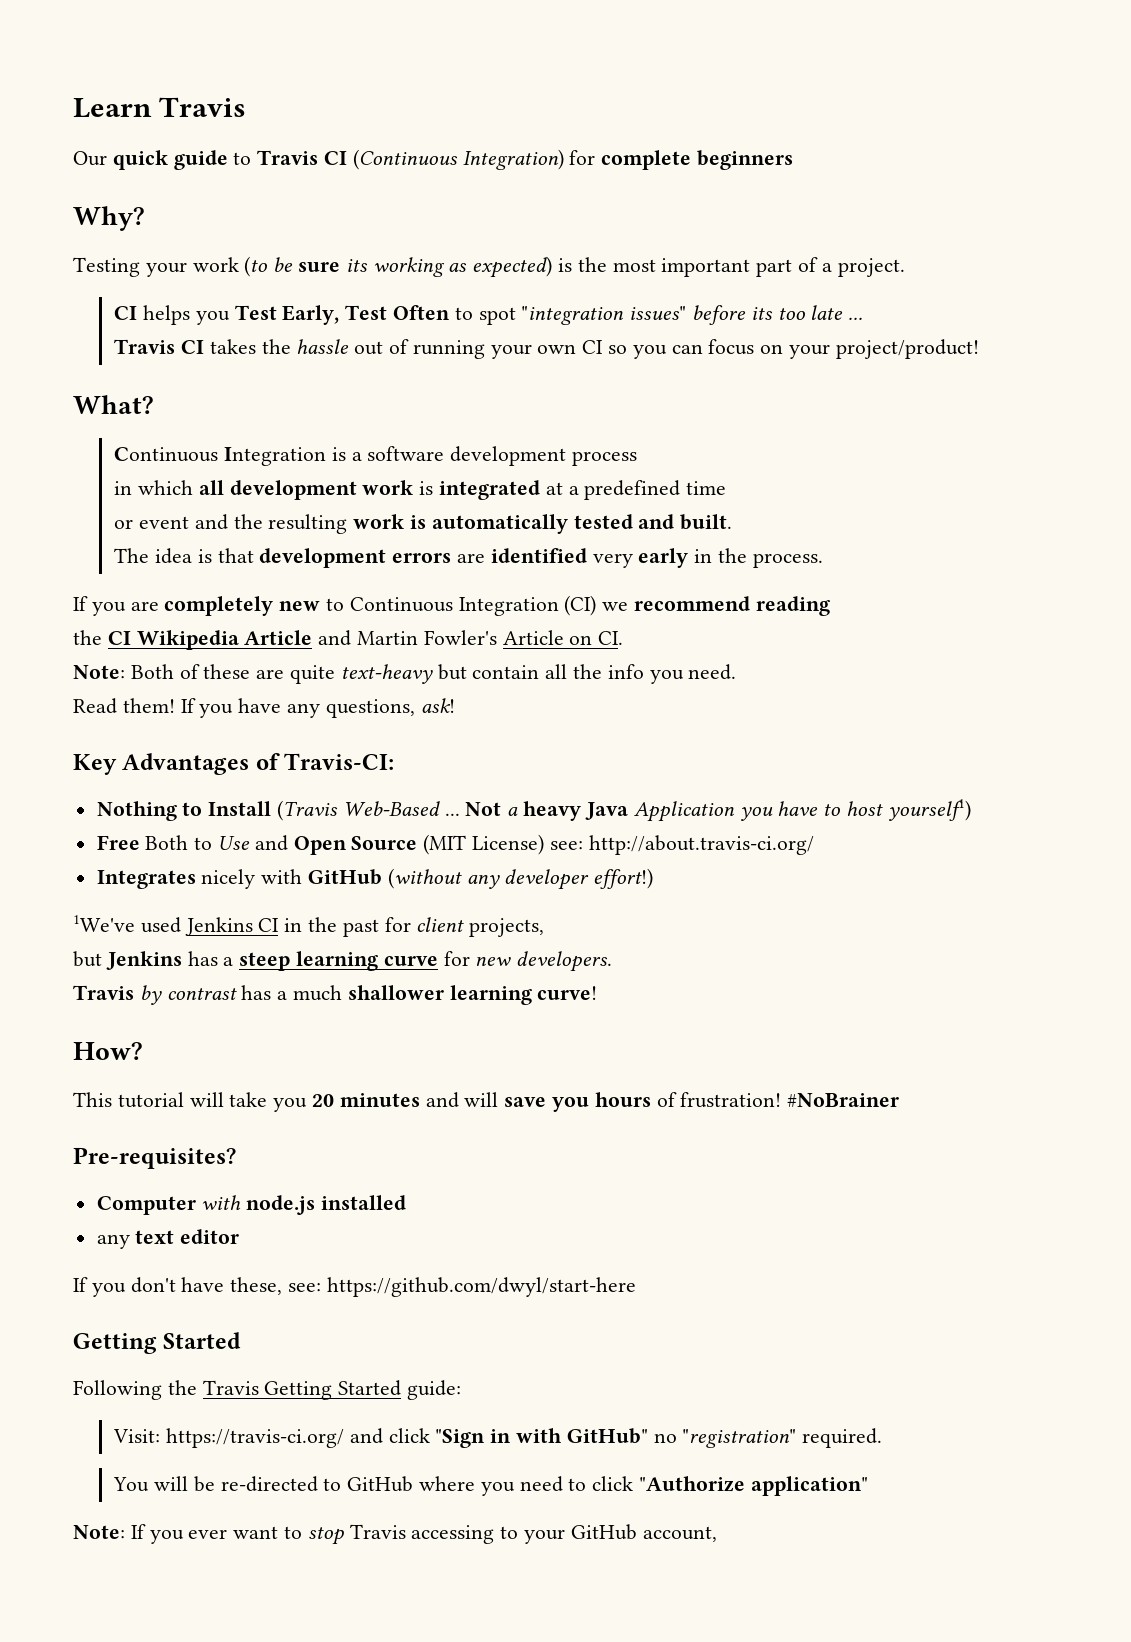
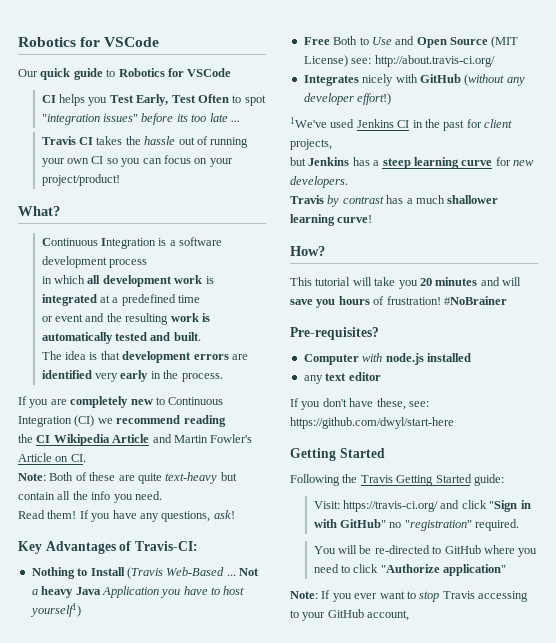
[73,97,247,118] Learn Travis -> [18,37,160,47] Robotics for VSCode
[257,149,794,170] [73,206,145,231] [73,256,905,278] Travis CI (Continuous Integration) for complete beginners // Why? // Testing your work (to be sure its working as expected) is the most important part of a project. -> [118,68,232,77] Robotics for VSCode

